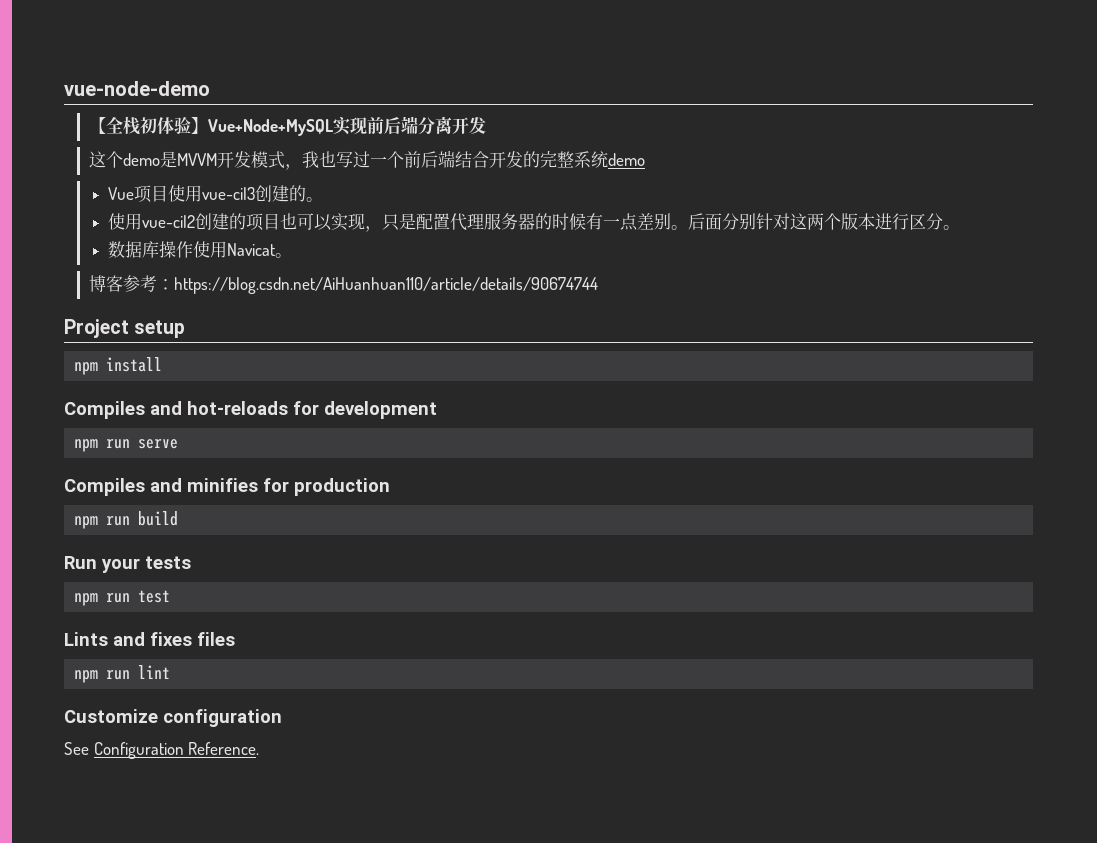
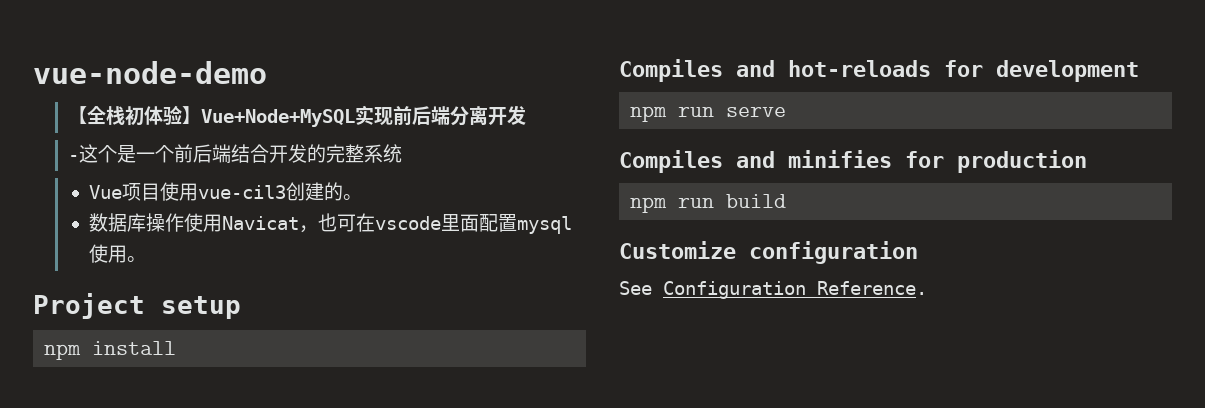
[89,151,371,170] 这个demo是MVVM开发模式，我也写过 -> [67,144,136,163] -这个是
[608,153,646,166] demo -> (402, 153) none
[107,213,960,232] // 使用vue-cil2创建的项目也可以实现，只是配置代理服务器的时候有一点差别。后面分别针对这两个版本进行区分。 -> (362, 197) none
[274,253,292,258] [89,275,599,294] 。 // 博客参考：https://blog.csdn.net/AiHuanhuan110/article/details/90674744 -> [298,213,572,234] [88,244,146,263] ，也可在vscode里面配置mysql使用。
[64,556,191,573] [74,590,171,606] [64,632,235,646] [74,665,171,683] // Run your tests // npm run test // Lints and fixes files // npm run lint -> (787, 201) none

